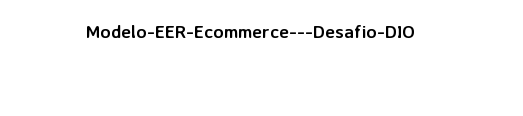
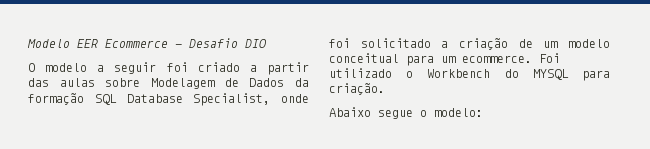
[85,25,415,38] Modelo-EER-Ecommerce---Desafio-DIO -> [27,38,267,48] [28,62,309,75] [28,78,309,89] [28,93,309,106] [329,38,610,50] [329,53,560,66] [329,68,610,81] [329,83,385,95] [329,107,483,119] Modelo EER Ecommerce - Desafio DIO // O modelo a seguir foi criado a partir das aulas sobre Modelagem de Dados da formação SQL Database Specialist, onde foi solicitado a criação de um modelo conceitual para um ecommerce. Foi utilizado o Workbench do MYSQL para criação. // Abaixo segue o modelo:

